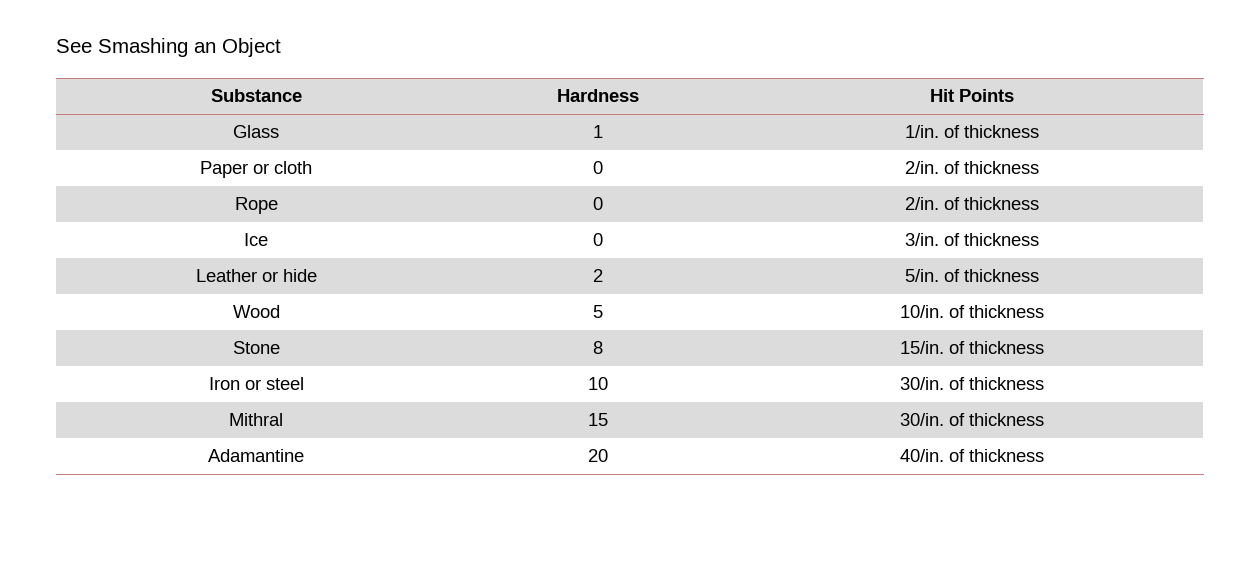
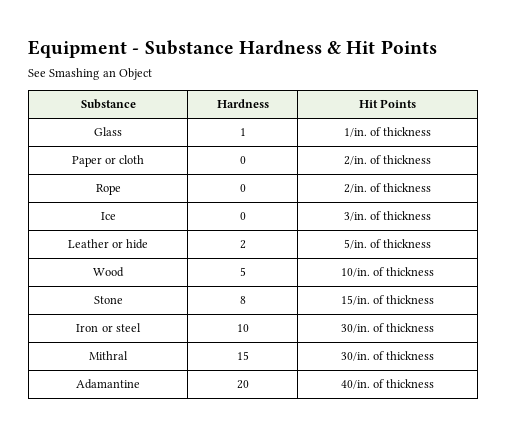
(56, 46) none -> [28,40,437,58] Equipment - Substance Hardness & Hit Points //

